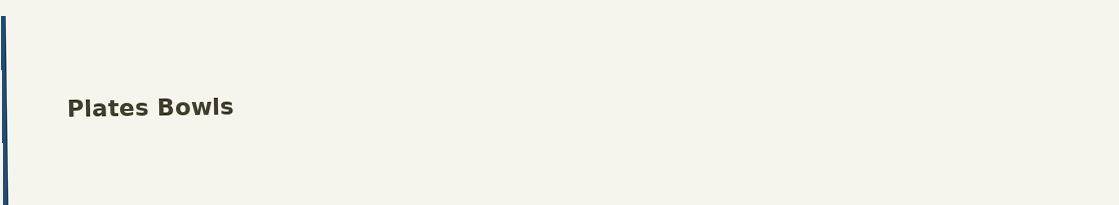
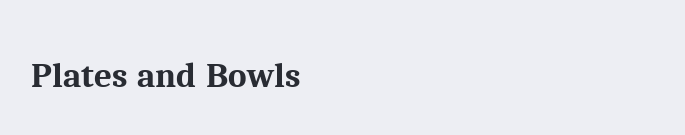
(150, 107) none -> [137,62,197,87] and

